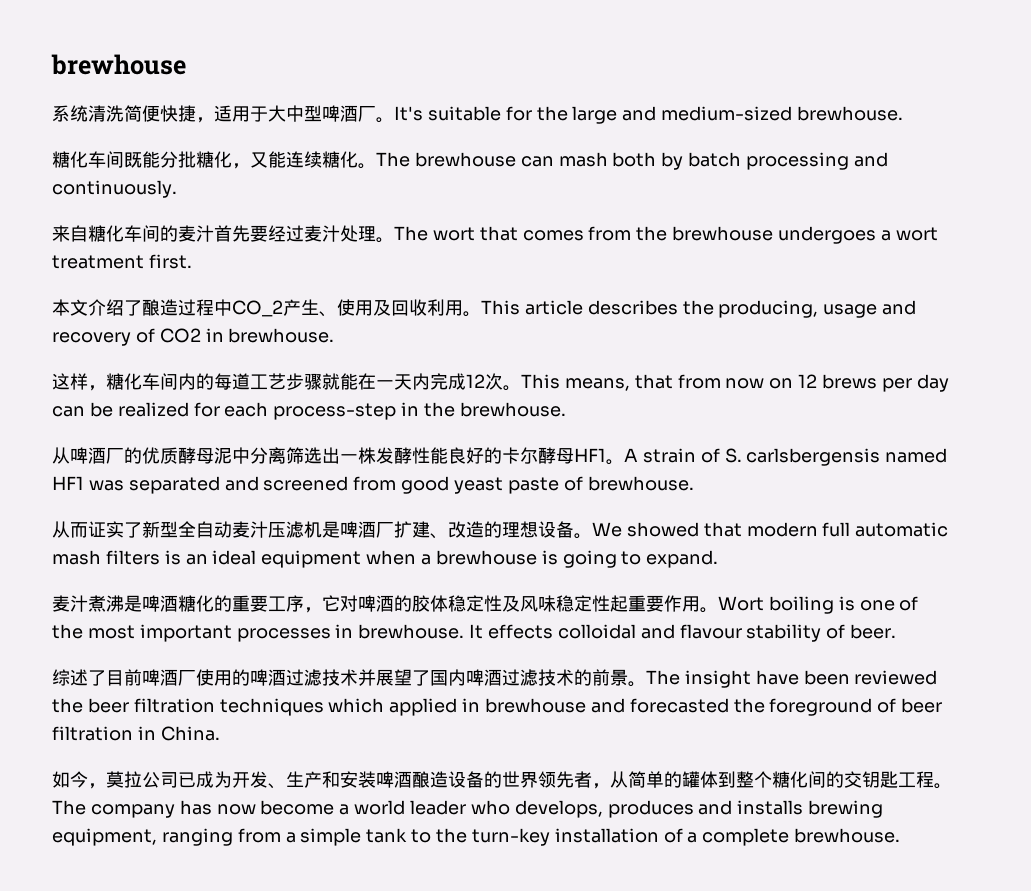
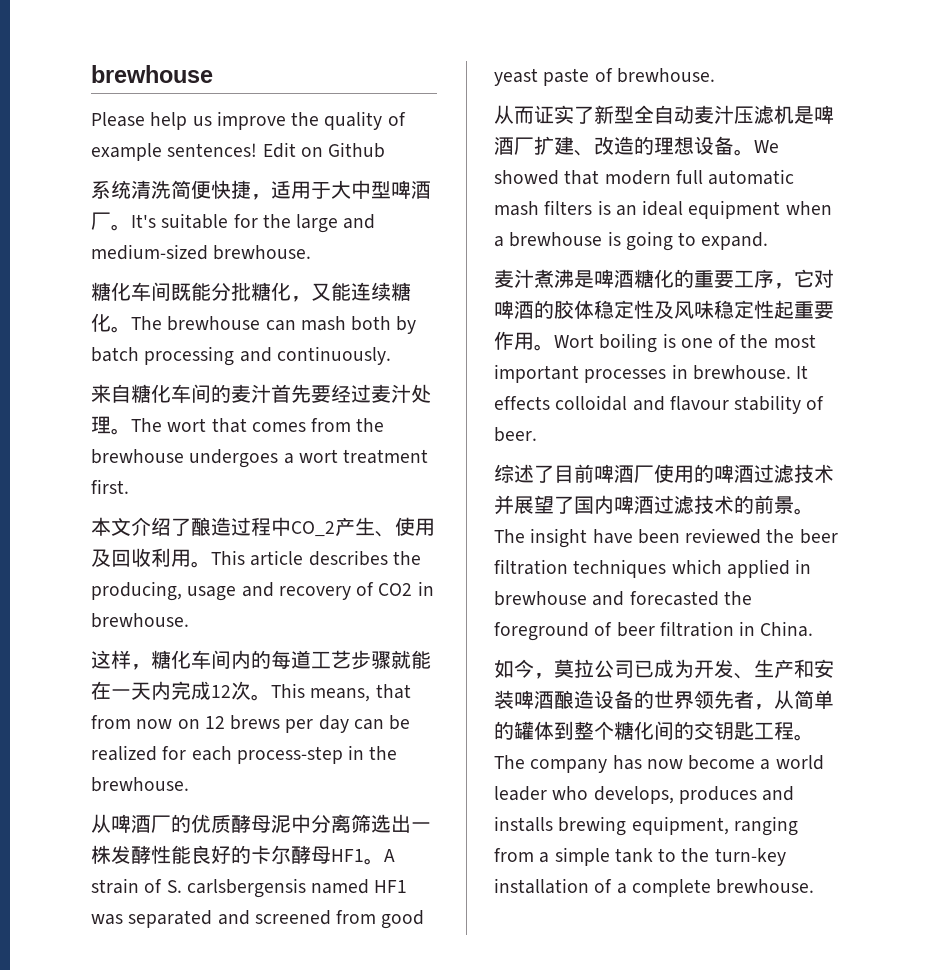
[51,54,186,75] brewhouse -> [91,65,213,83] [91,111,406,130] [91,142,386,161] brewhouse // Please help us improve the quality of example sentences! Edit on Github

